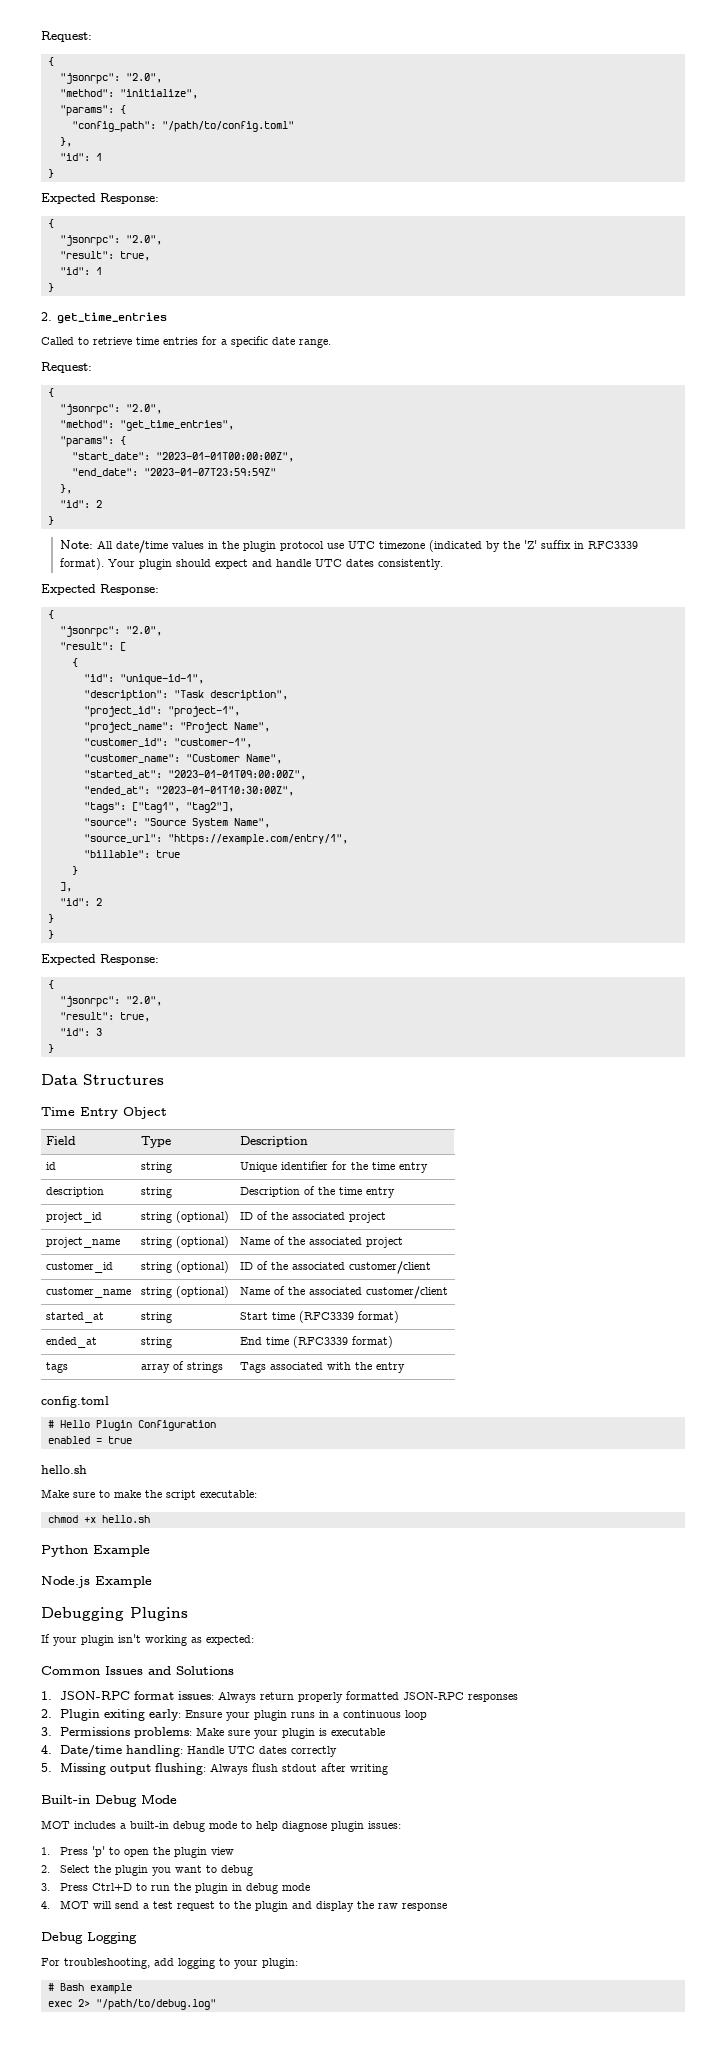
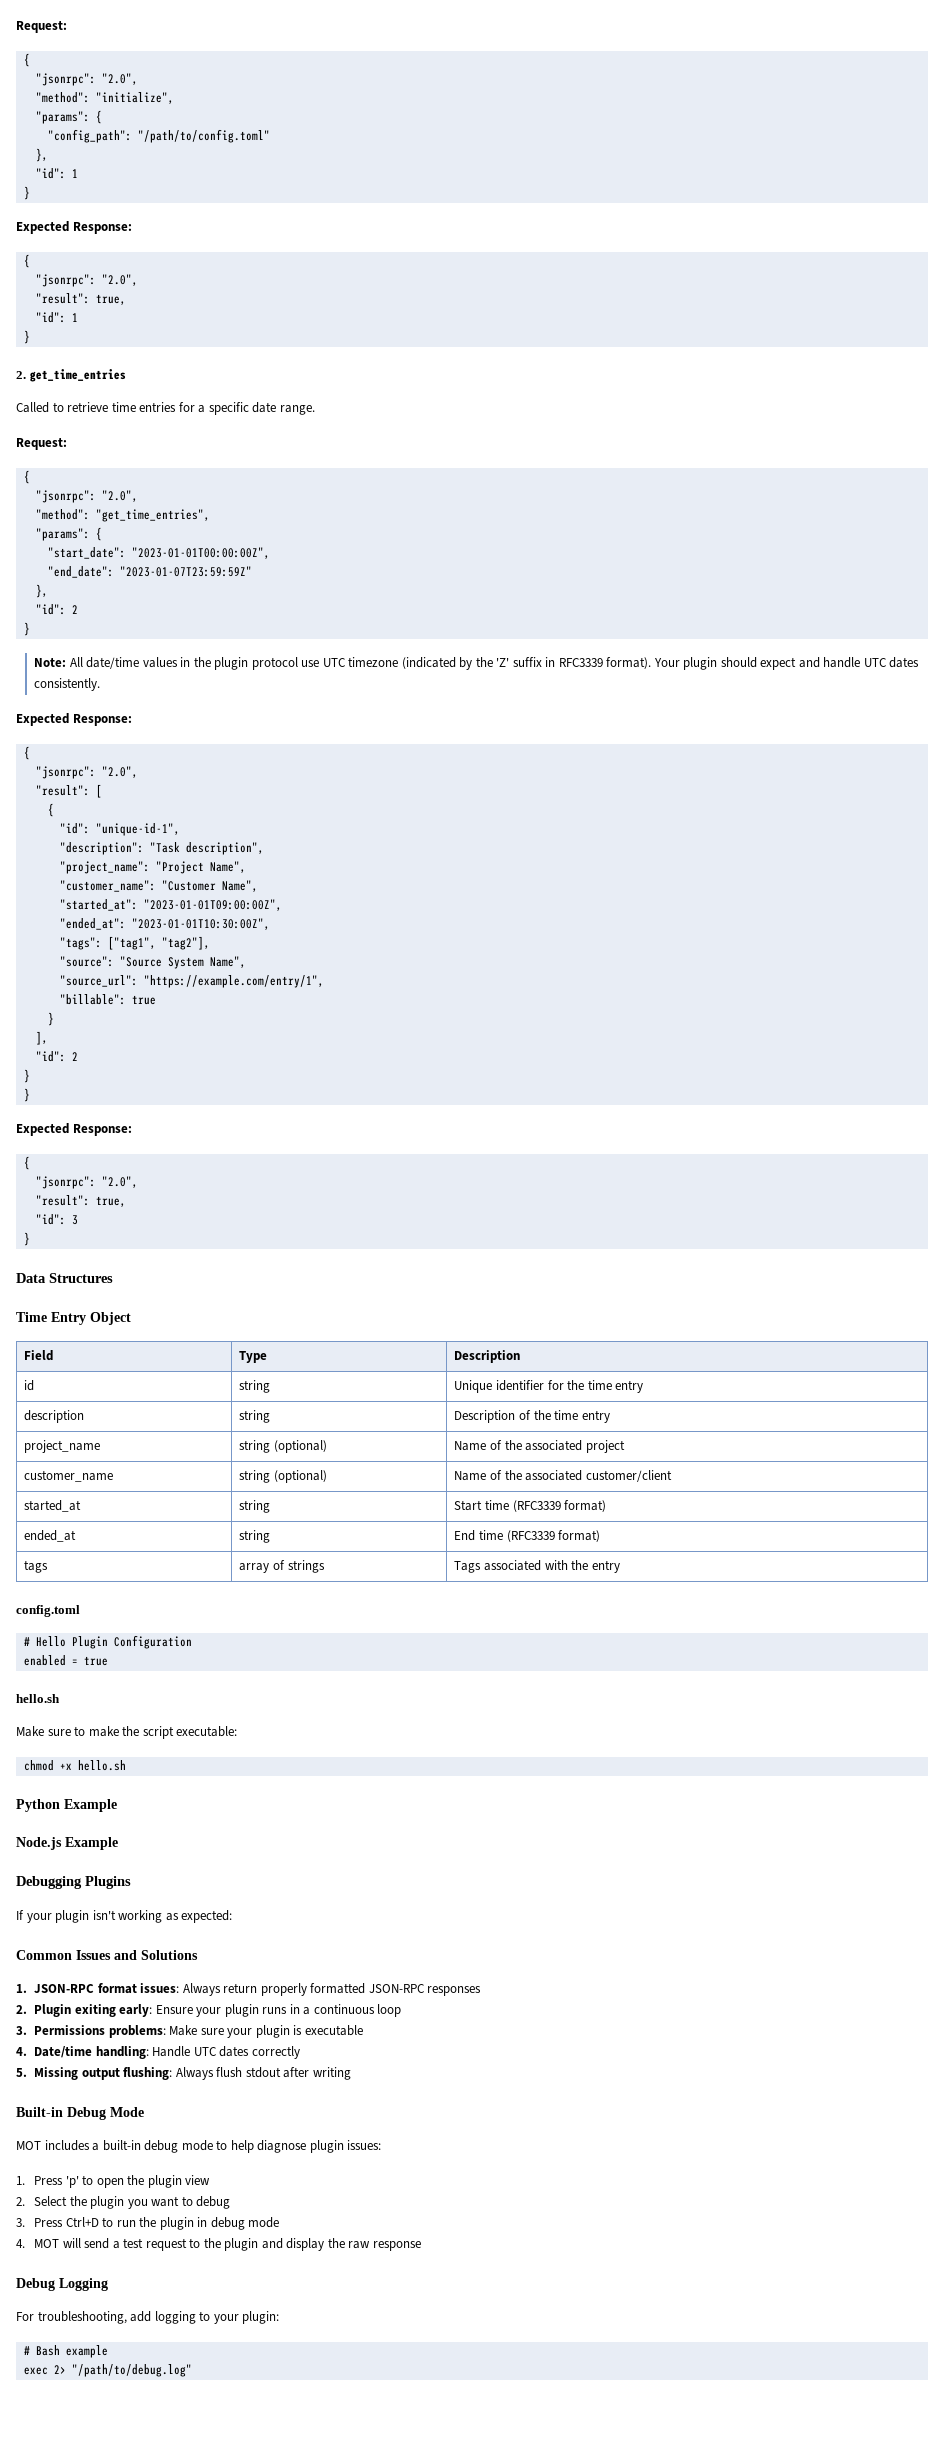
[83,706,240,717] // "project_id": "project-1", -> (264, 848) none
[83,738,252,748] // "customer_id": "customer-1", -> (246, 867) none
[45,1212,102,1223] [140,1211,229,1223] [239,1211,386,1223] // project_id | string (optional) | ID of the associated project -> (610, 1416) none
[45,1262,113,1273] [140,1261,229,1273] [239,1261,431,1274] // customer_id | string (optional) | ID of the associated customer/client -> (625, 1446) none

